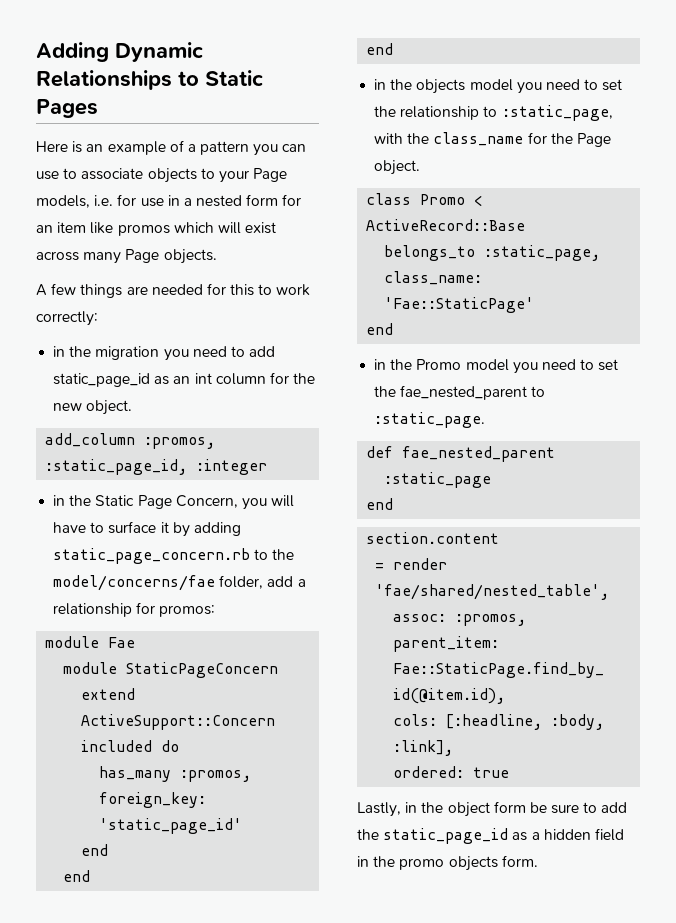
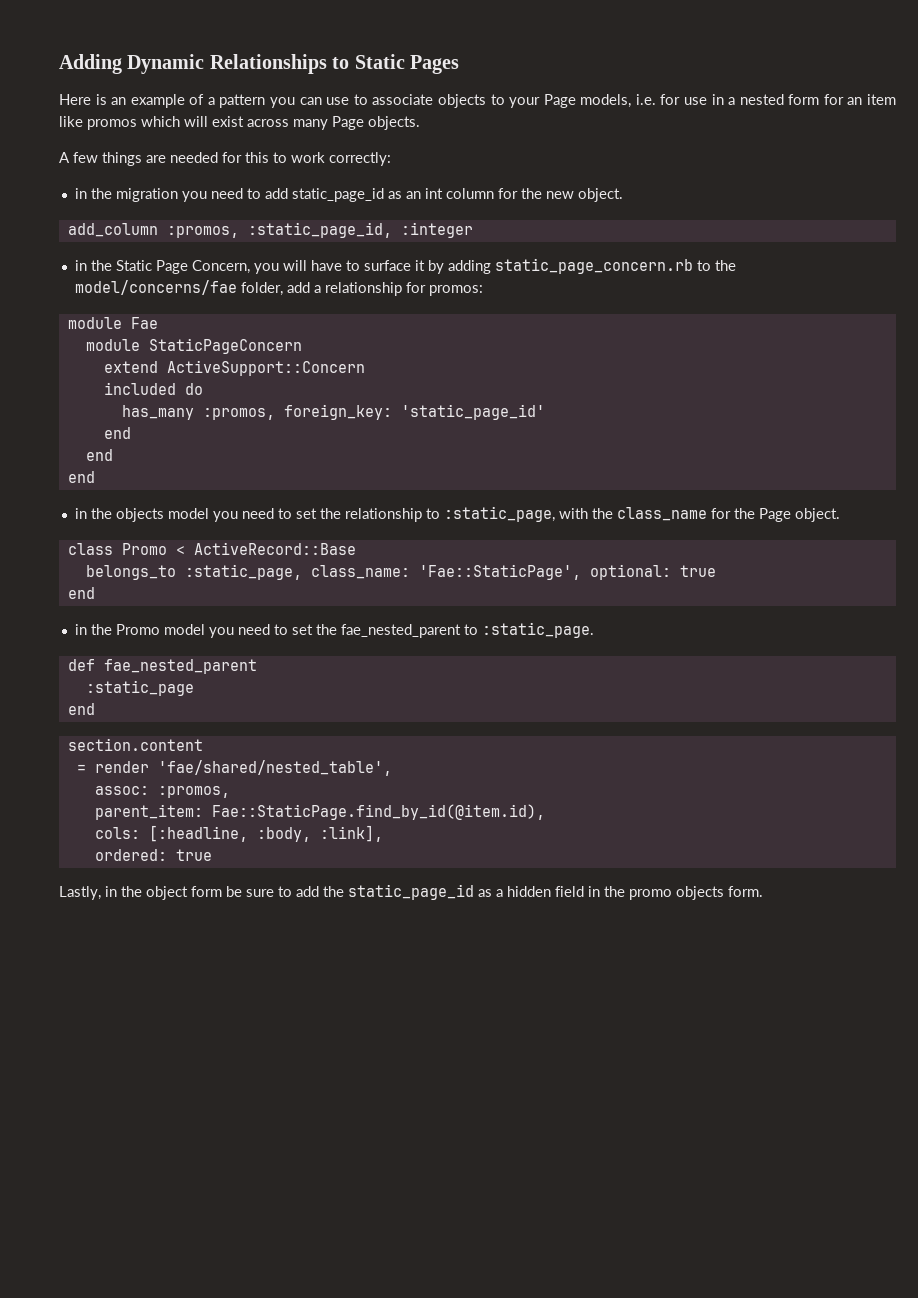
[384,297,535,313] 'Fae::StaticPage' -> [418,564,716,580] 'Fae::StaticPage', optional: true

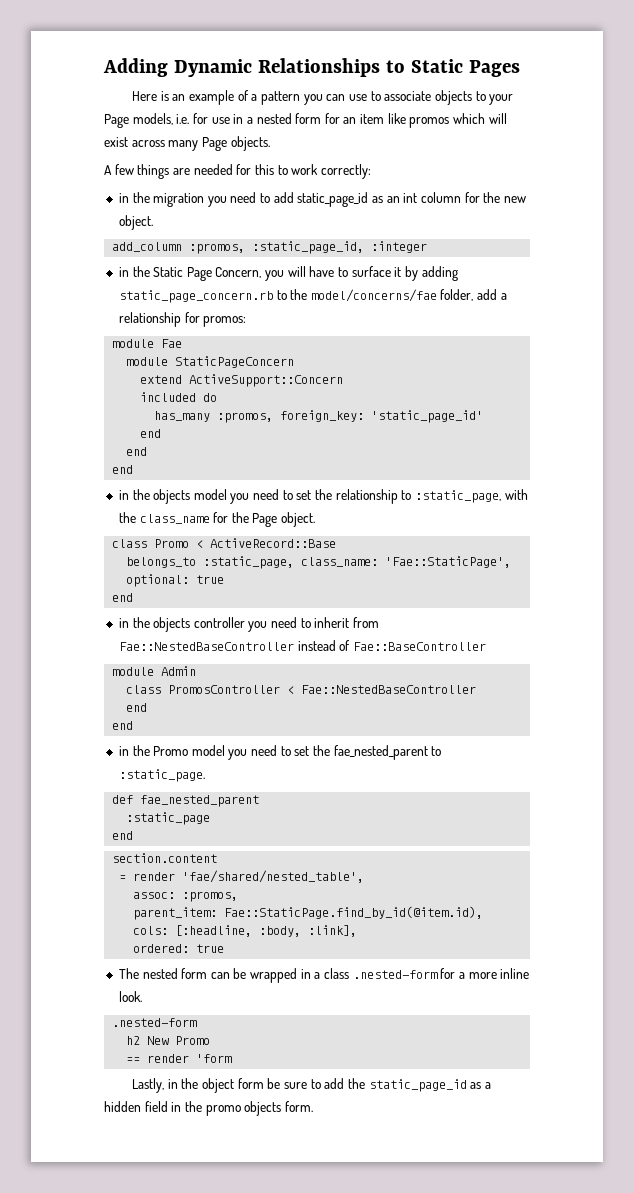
(95, 593) none -> [118,617,380,632] [118,640,486,651] [112,666,197,676] [126,685,477,694] [126,703,148,712] [112,721,134,730] // in the objects controller you need to inherit from Fae::NestedBaseController instead of Fae::BaseController // module Admin // class PromosController < Fae::NestedBaseController // end // end
(212, 855) none -> [118,968,530,983] [118,991,142,1002] [112,1018,198,1027] [126,1036,211,1045] [126,1054,233,1063] // The nested form can be wrapped in a class .nested-form for a more inline look. // .nested-form // h2 New Promo // == render 'form

